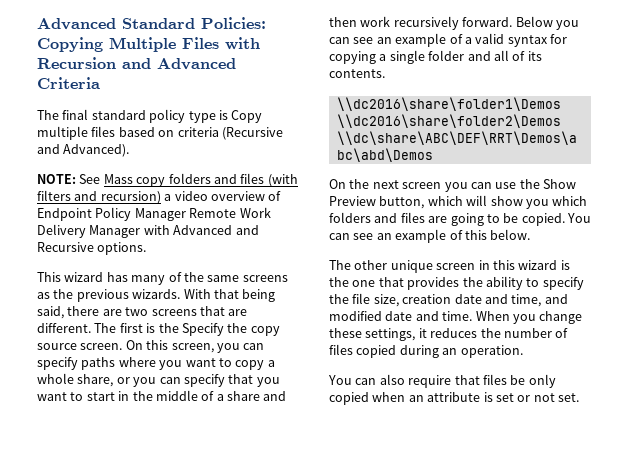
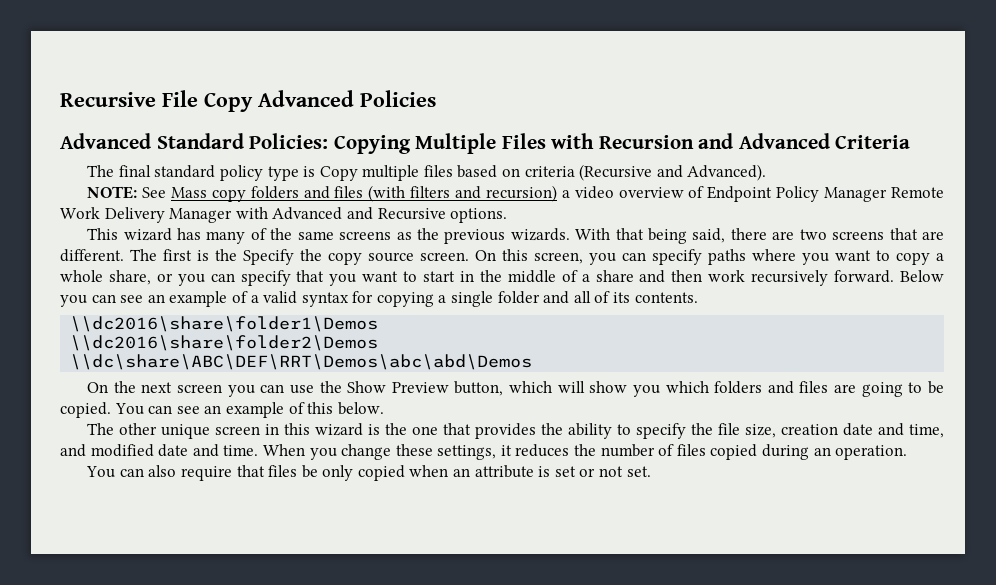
(37, 24) none -> [60,90,436,112] Recursive File Copy Advanced Policies //

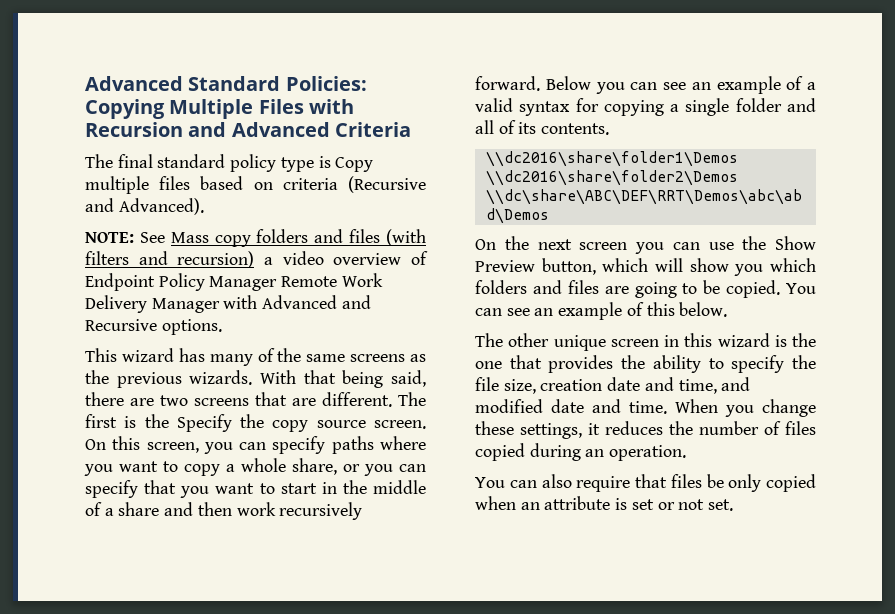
[60,90,436,112] Recursive File Copy Advanced Policies // -> (85, 83) none

